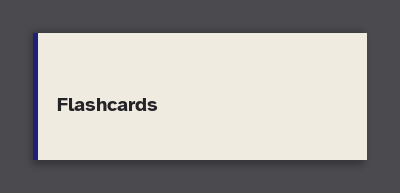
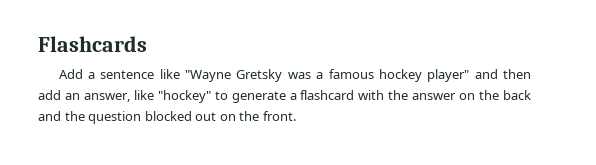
(158, 104) none -> [58,69,532,82] [38,90,532,103] [38,111,296,124] // Add a sentence like "Wayne Gretsky was a famous hockey player" and then add an answer, like "hockey" to generate a flashcard with the answer on the back and the question blocked out on the front.

